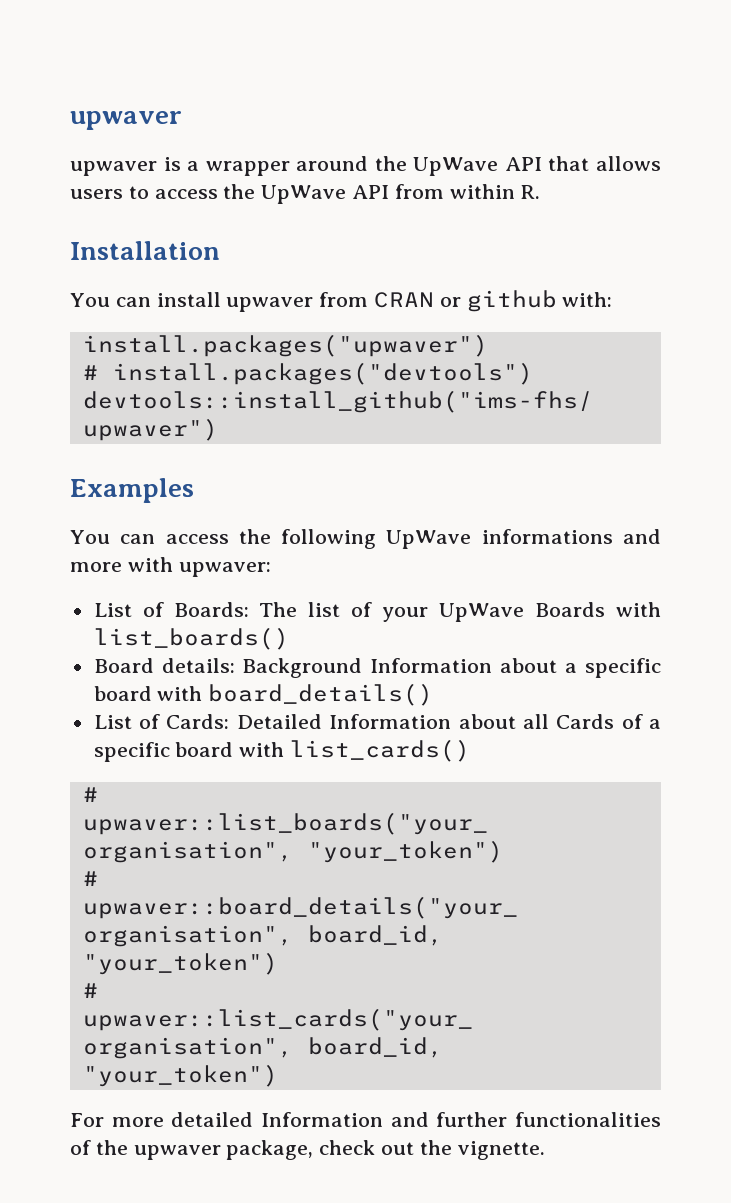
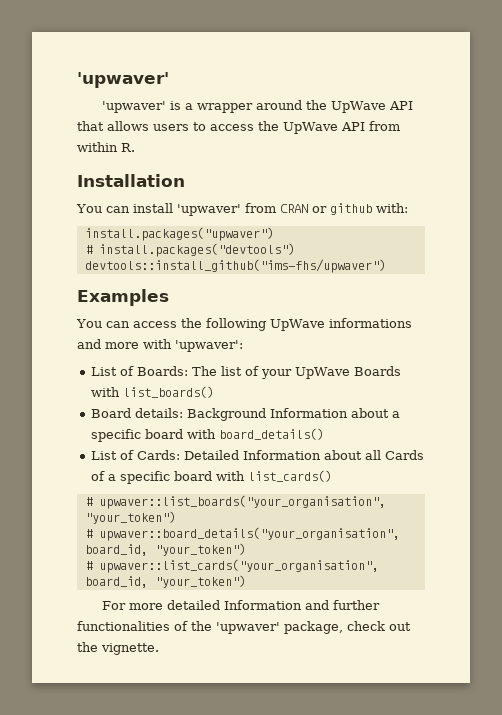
[70,111,182,130] [70,161,157,176] upwaver // upwaver -> [77,72,169,88] [102,101,167,113] 'upwaver' // 'upwaver'
[226,297,314,312] upwaver -> [176,204,241,216] 'upwaver'
[178,562,271,577] upwaver: -> [175,340,243,352] 'upwaver':
[133,1145,221,1160] upwaver -> [216,622,280,634] 'upwaver'

